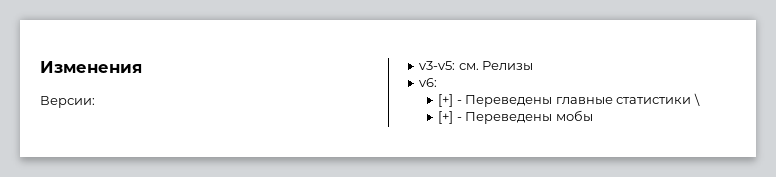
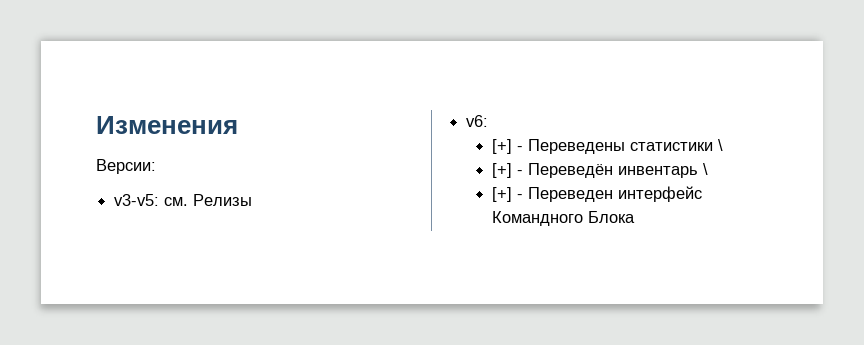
[555,97,613,105] главные -> (625, 146) none
[465,110,593,124] Переведены мобы -> [527,163,708,178] [491,186,702,202] [491,211,635,226] Переведён инвентарь \ // [+] - Переведен интерфейс Командного Блока

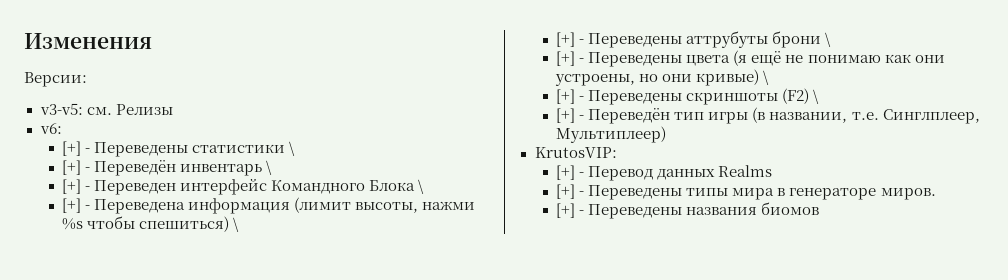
(635, 217) none -> [418,179,425,194] [62,197,476,214] [62,216,240,232] [556,31,832,48] [556,50,945,67] [555,69,770,86] [556,88,820,105] [556,107,980,124] [556,126,667,143] [534,147,617,158] [556,165,773,181] [556,184,936,200] [556,202,820,219] \ // [+] - Переведена информация (лимит высоты, нажми %s чтобы спешиться) \ // [+] - Переведены аттрубуты брони \ // [+] - Переведены цвета (я ещё не понимаю как они устроены, но они кривые) \ // [+] - Переведены скриншоты (F2) \ // [+] - Переведён тип игры (в названии, т.е. Синглплеер, Мультиплеер) // KrutosVIP: // [+] - Перевод данных Realms // [+] - Переведены типы мира в генераторе миров. // [+] - Переведены названия биомов

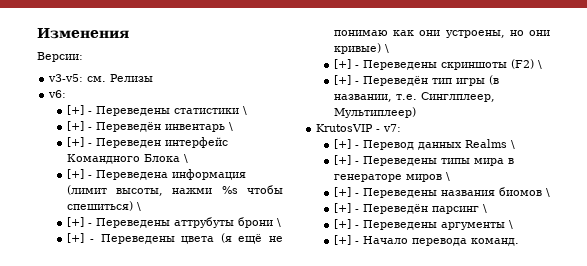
[534,147,617,158] KrutosVIP: -> [316,124,402,132] KrutosVIP - v7:
(773, 171) none -> [510,140,515,149] \
[880,188,936,200] миров. -> [405,172,450,182] миров \
(820, 208) none -> [545,188,550,197] [333,203,487,214] [333,219,513,230] [333,235,519,246] \ // [+] - Переведён парсинг \ // [+] - Переведены аргументы \ // [+] - Начало перевода команд.

